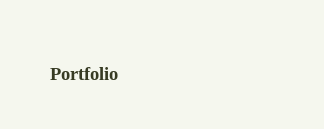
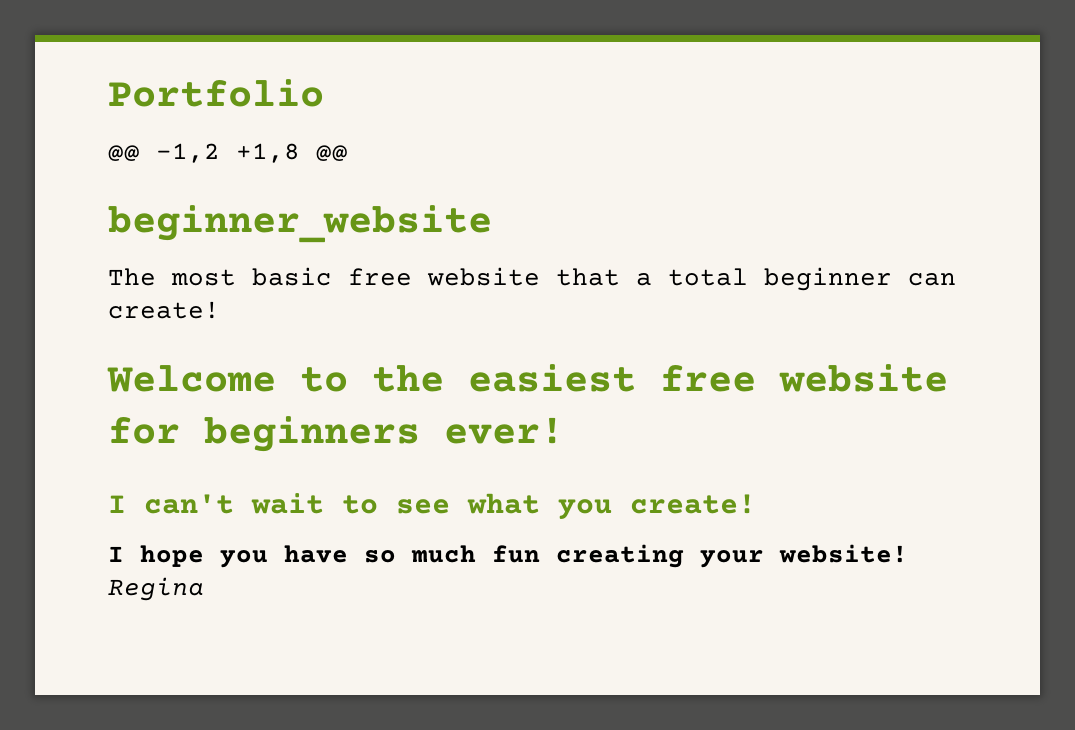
(118, 73) none -> [108,143,348,163] [108,205,492,243] [108,267,956,291] [108,301,220,319] [107,364,948,392] [108,416,564,452] [108,493,756,520] [108,544,908,568] [108,577,204,601] // @@ -1,2 +1,8 @@ // beginner_website // The most basic free website that a total beginner can create! // Welcome to the easiest free website for beginners ever! // I can't wait to see what you create! // I hope you have so much fun creating your website! Regina

